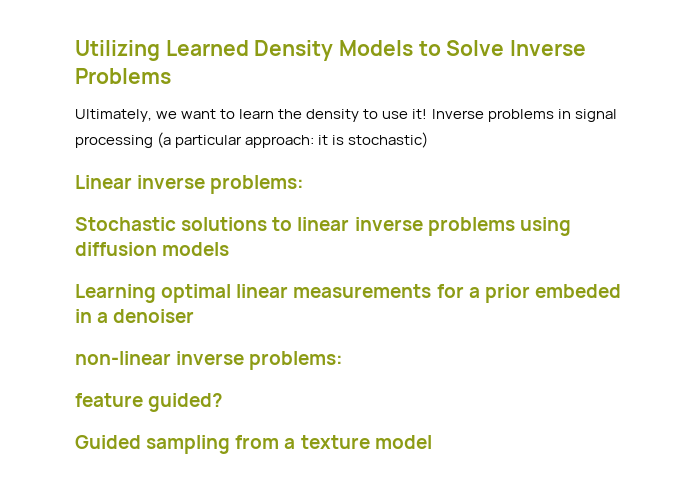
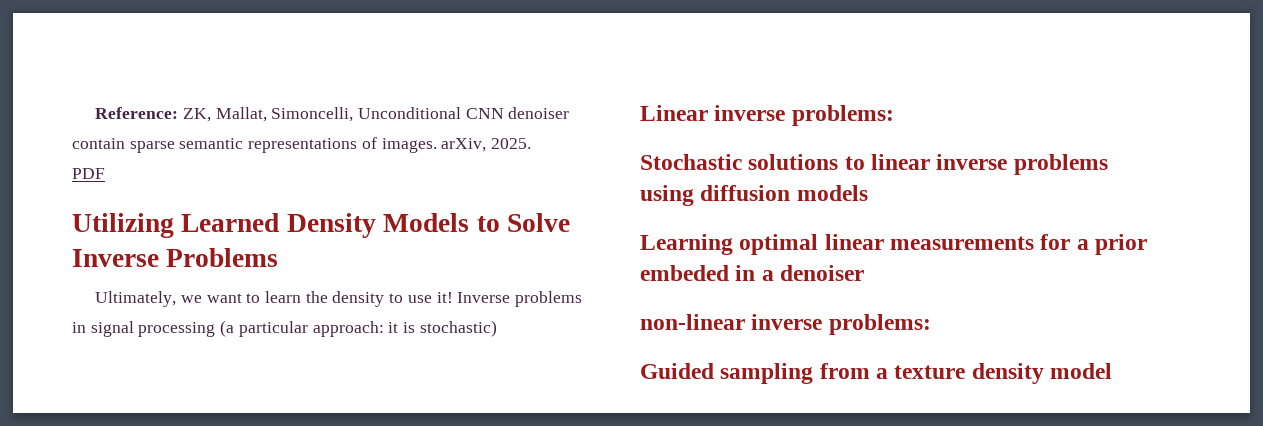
(75, 50) none -> [95,107,570,122] [72,137,532,153] [72,168,105,179] Reference: ZK, Mallat, Simoncelli, Unconditional CNN denoiser contain sparse semantic representations of images. arXiv, 2025. // PDF //
[75,393,224,412] // feature guided? -> (931, 324) none
(370, 442) none -> [971,363,1044,384] density

